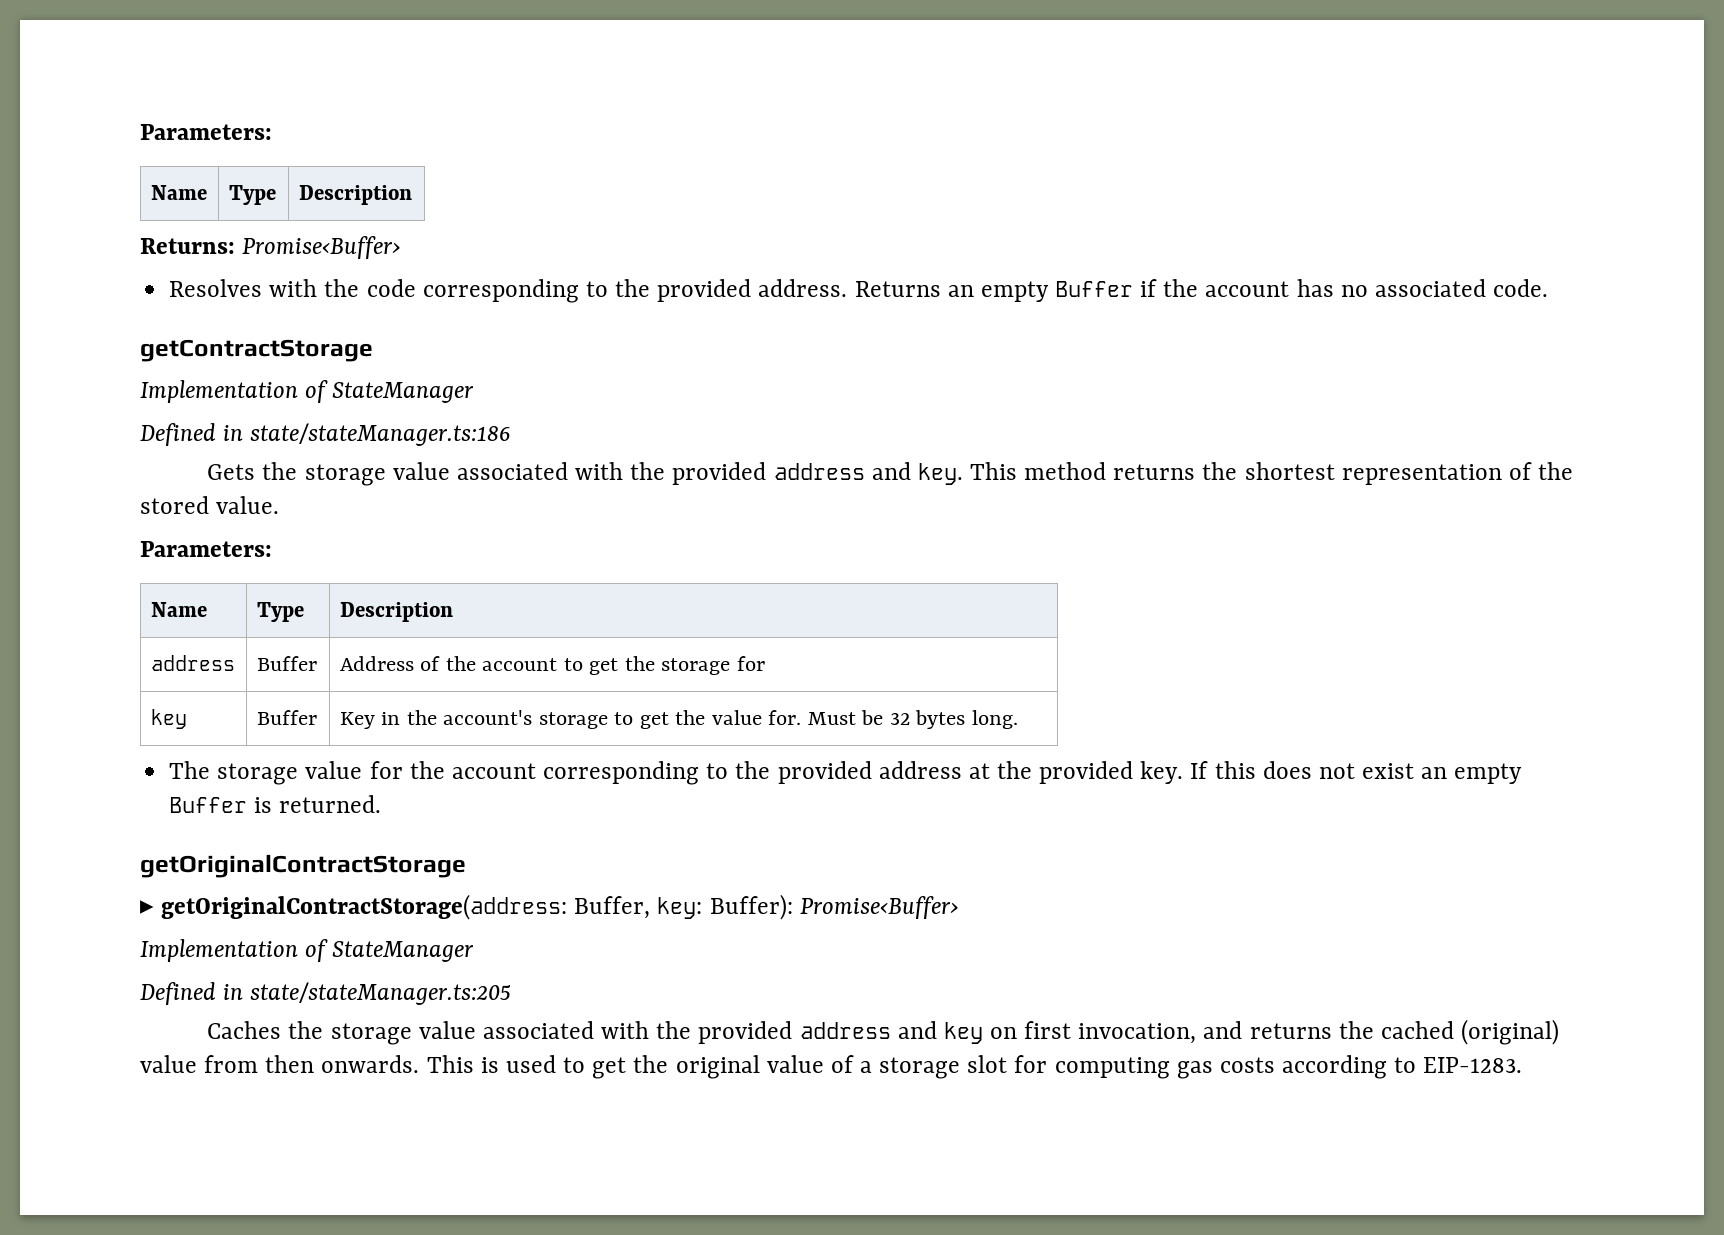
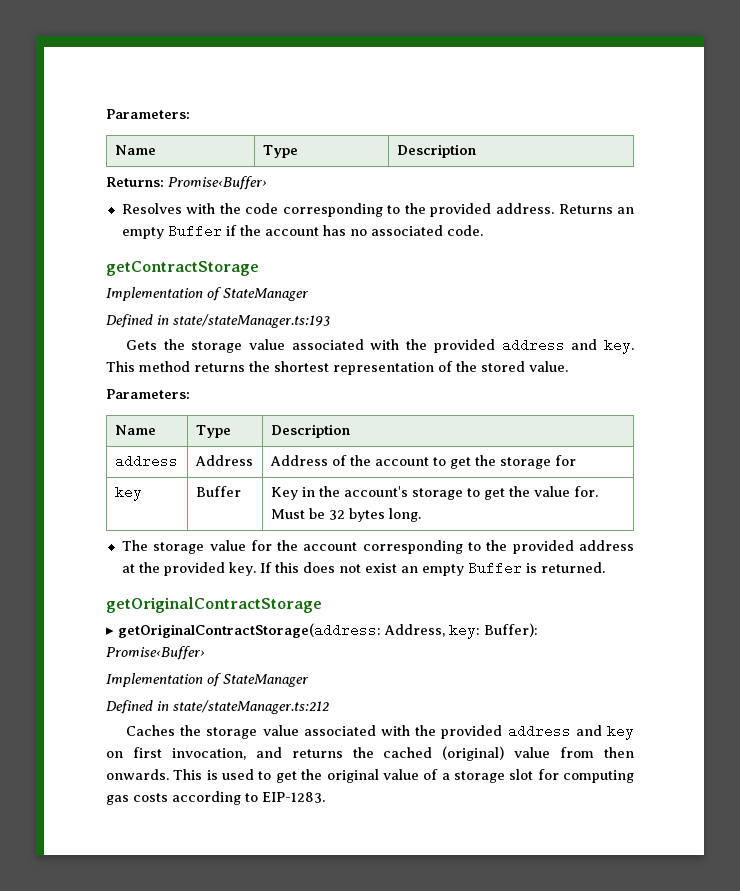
[250,423,512,446] state/stateManager.ts:186 -> [173,314,330,328] state/stateManager.ts:193
[256,656,317,671] Buffer -> [194,455,253,466] Address
[574,896,651,919] Buffer, -> [384,624,445,637] Address,
[250,982,512,1005] state/stateManager.ts:205 -> [173,700,329,714] state/stateManager.ts:212

